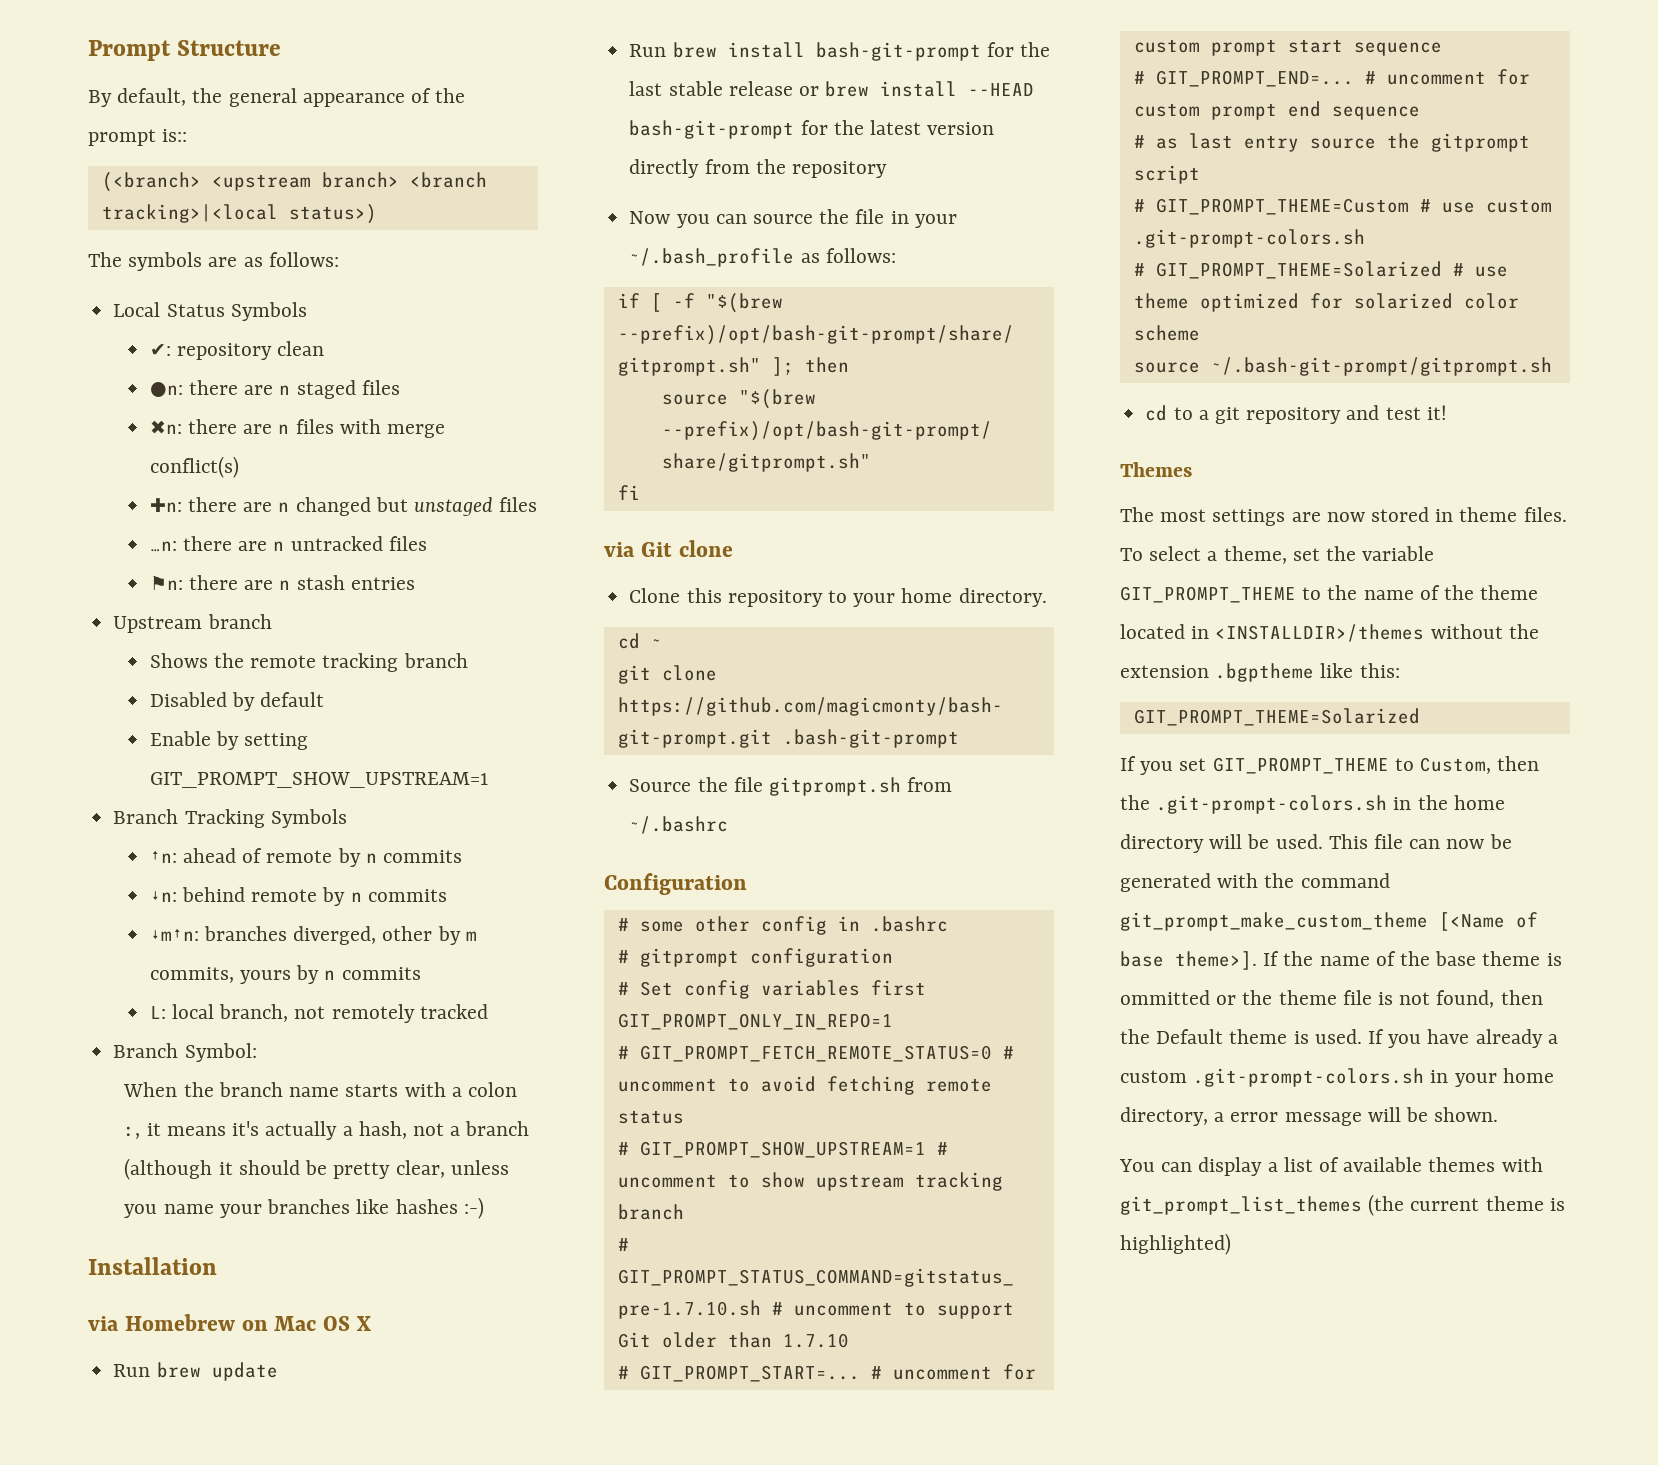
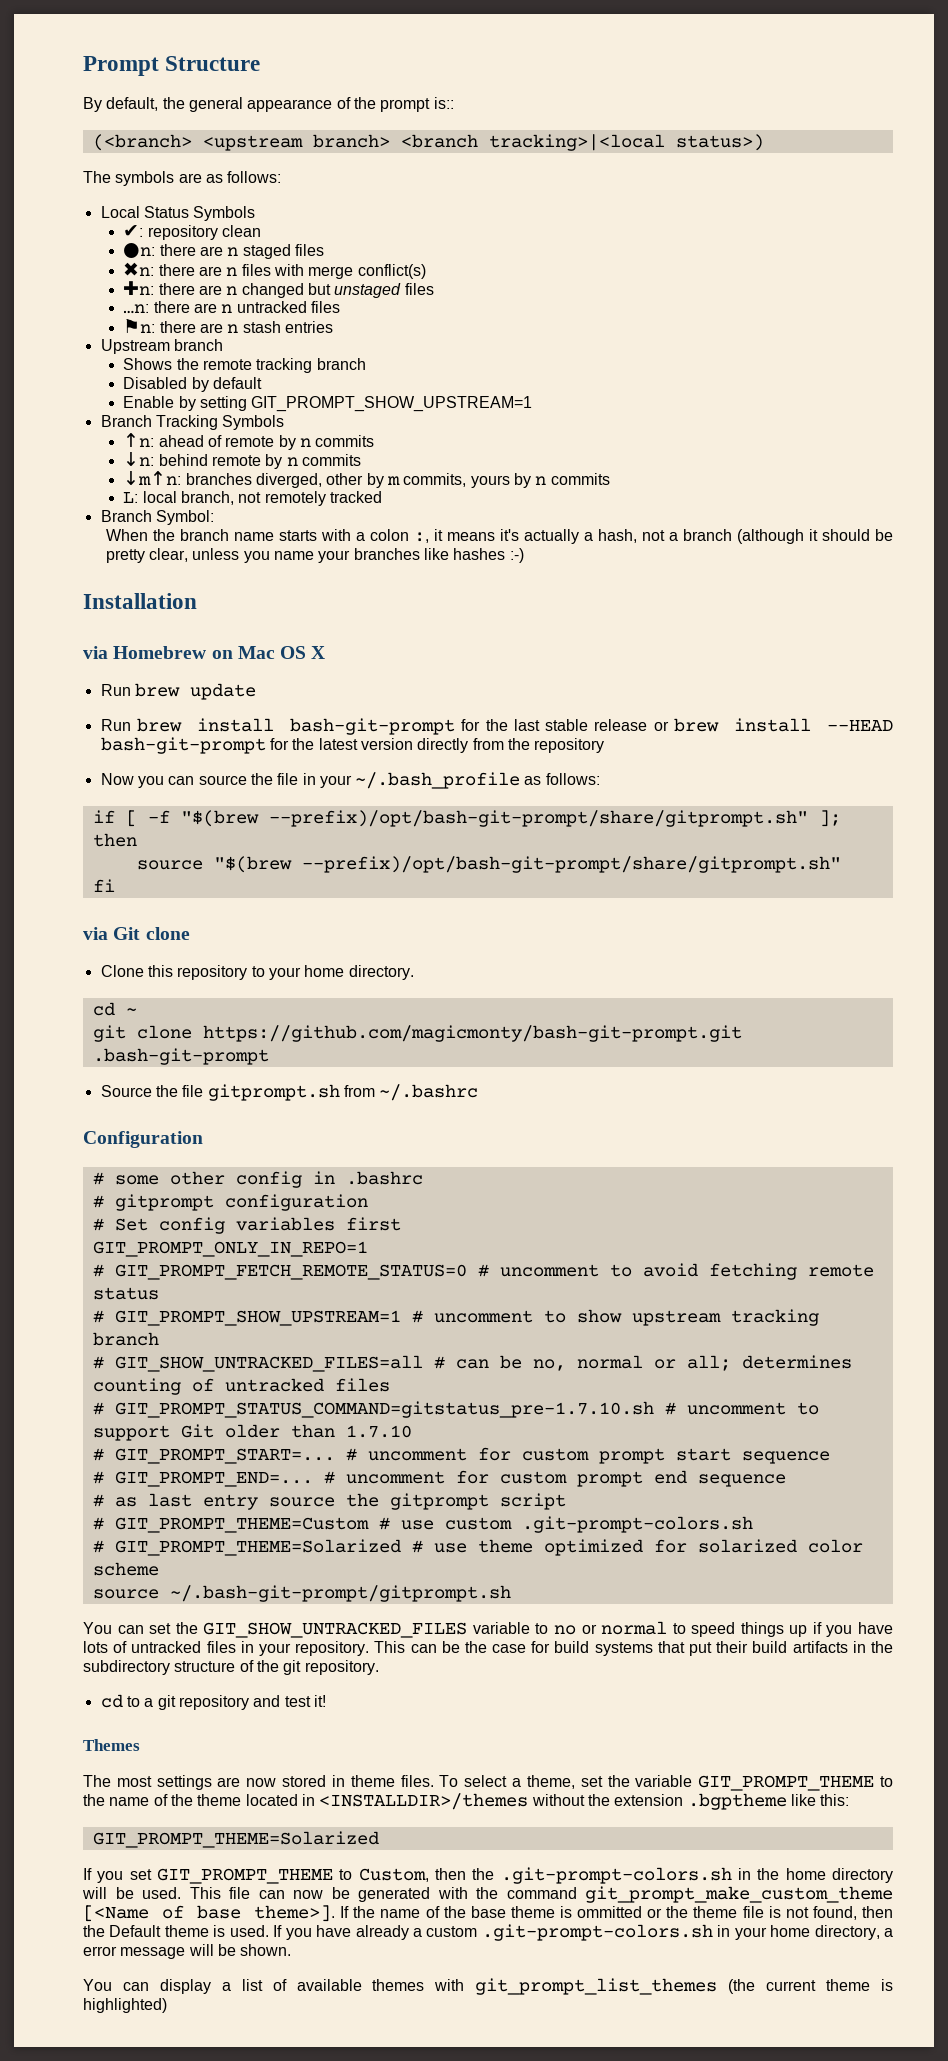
(684, 1212) none -> [92,1355,852,1372] [92,1378,390,1395] // # GIT_SHOW_UNTRACKED_FILES=all # can be no, normal or all; determines counting of untracked files
(1552, 366) none -> [83,1621,893,1638] [83,1641,893,1656] [83,1660,379,1675] // You can set the GIT_SHOW_UNTRACKED_FILES variable to no or normal to speed things up if you have lots of untracked files in your repository. This can be the case for build systems that put their build artifacts in the subdirectory structure of the git repository.

